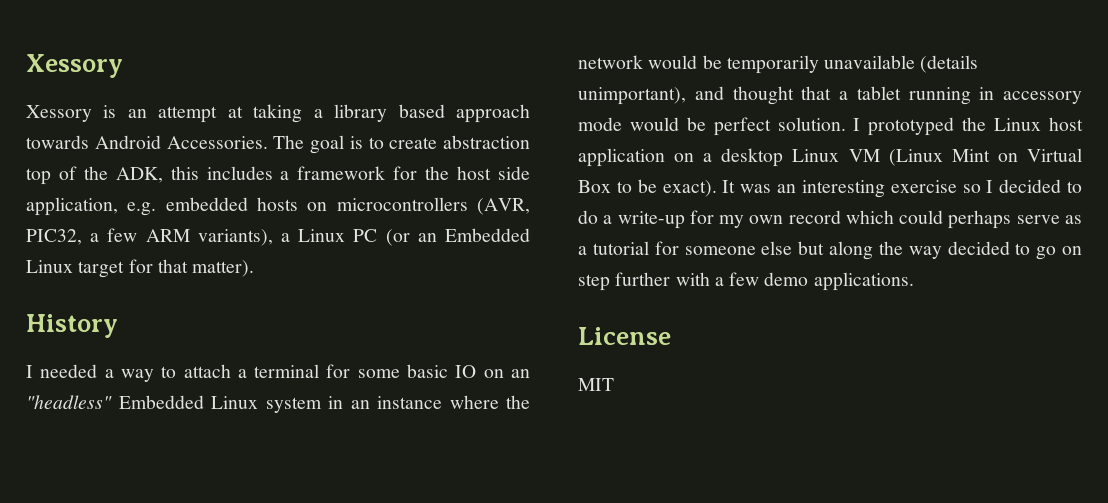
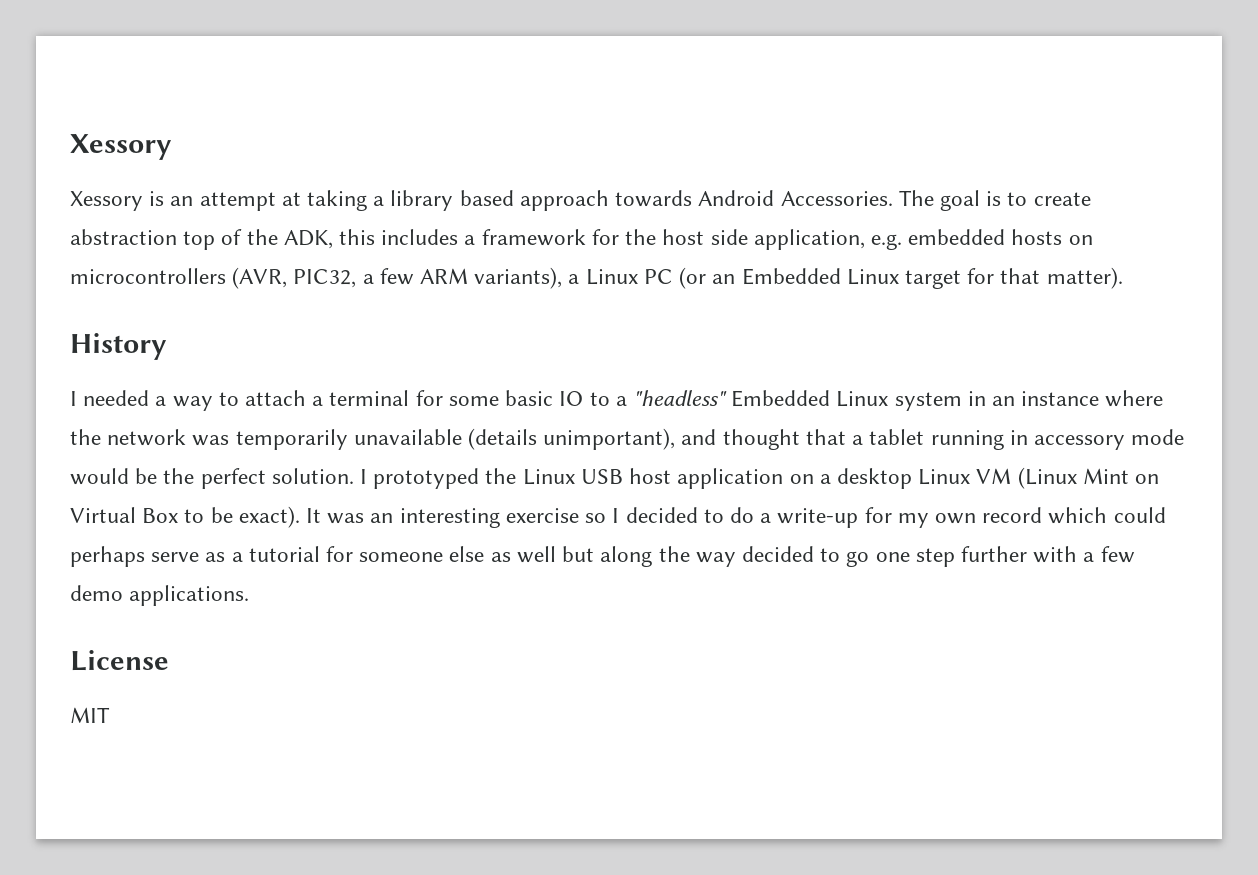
[483,369,531,378] on an -> [589,392,627,406] to a
[648,55,722,69] would be -> [192,435,230,446] was
(706, 124) none -> [163,468,195,484] the
(1042, 124) none -> [580,469,623,484] USB
(793, 248) none -> [490,546,556,563] as well
[1062,246,1082,255] on -> [875,552,910,562] one

